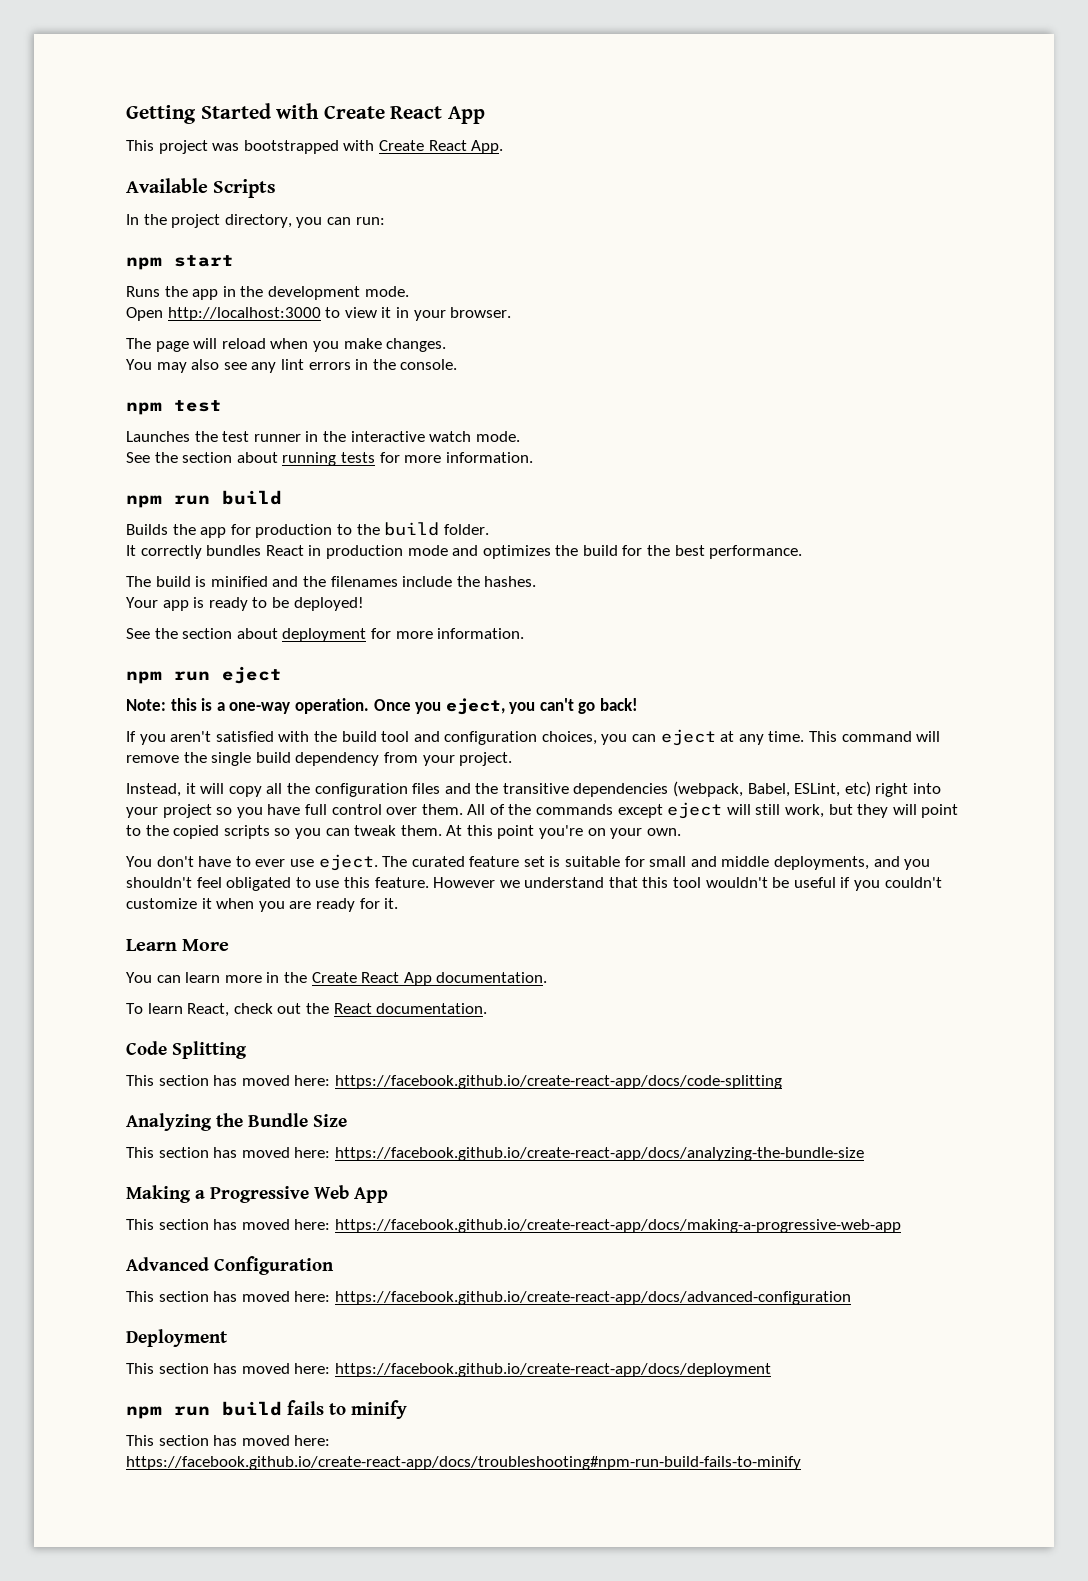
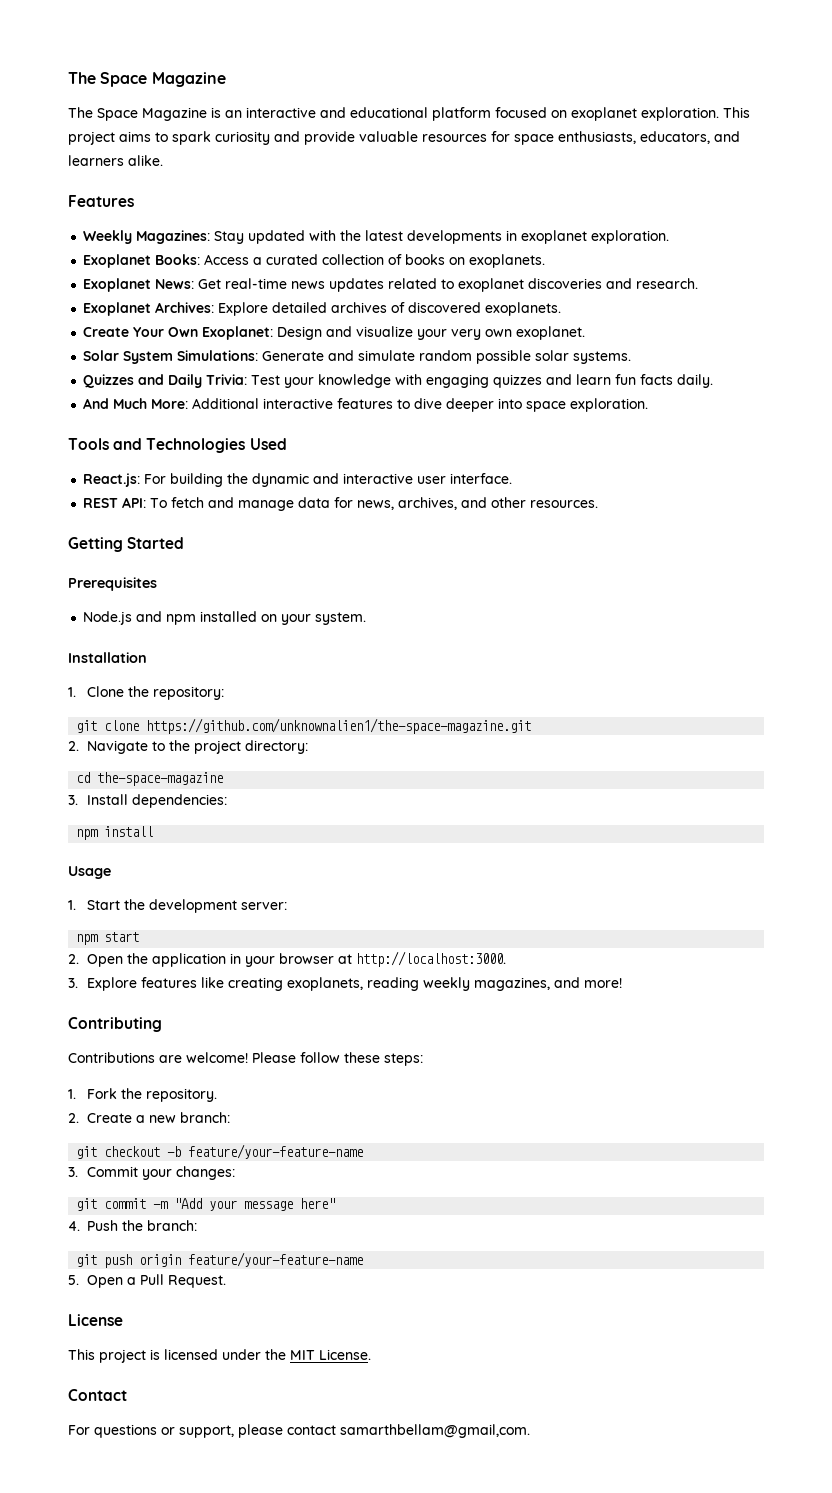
[126,103,485,124] [126,140,504,154] [126,178,277,198] [126,214,385,228] [126,255,234,270] [126,286,409,300] [126,307,512,321] [126,338,447,352] [126,359,458,373] [126,400,222,415] [126,431,520,442] [126,452,533,466] [126,490,282,508] [126,522,489,538] [126,545,803,559] [126,576,537,587] [126,597,364,611] [126,628,525,642] [126,666,282,684] [126,698,639,715] [126,729,941,746] [126,752,513,766] [126,781,942,797] [126,802,959,819] [126,825,681,839] [126,854,931,871] [126,877,942,891] [126,898,399,912] [126,939,230,951] [126,972,548,986] [126,1003,488,1017] [126,1041,247,1059] [126,1075,782,1089] [126,1113,347,1131] [126,1147,864,1161] [126,1185,388,1203] [126,1219,901,1233] [126,1256,334,1275] [126,1291,851,1305] [126,1329,228,1347] [126,1363,771,1377] [126,1400,407,1419] [126,1435,331,1446] [126,1456,801,1470] Getting Started with Create React App // This project was bootstrapped with Create React App. // Available Scripts // In the project directory, you can run: // npm start // Runs the app in the development mode. // Open http://localhost:3000 to view it in your browser. // The page will reload when you make changes. // You may also see any lint errors in the console. // npm test // Launches the test runner in the interactive watch mode. // See the section about running tests for more information. // npm run build // Builds the app for production to the build folder. // It correctly bundles React in production mode and optimizes the build for the best performance. // The build is minified and the filenames include the hashes. // Your app is ready to be deployed! // See the section about deployment for more information. // npm run eject // Note: this is a one-way operation. Once you eject, you can't go back! // If you aren't satisfied with the build tool and configuration choices, you can eject at any time. This command will remove the single build dependency from your project. // Instead, it will copy all the configuration files and the transitive dependencies (webpack, Babel, ESLint, etc) right into your project so you have full control over them. All of the commands except eject will still work, but they will point to the copied scripts so you can tweak them. At this point you're on your own. // You don't have to ever use eject. The curated feature set is suitable for small and middle deployments, and you shouldn't feel obligated to use this feature. However we understand that this tool wouldn't be useful if you couldn't customize it when you are ready for it. // Learn More // You can learn more in the Create React App documentation. // To learn React, check out the React documentation. // Code Splitting // This section has moved here: https://facebook.github.io/create-react-app/docs/code-splitting // Analyzing the Bundle Size // This section has moved here: https://facebook.github.io/create-react-app/docs/analyzing-the-bundle-size // Making a Progressive Web App // This section has moved here: https://facebook.github.io/create-react-app/docs/making-a-progressive-web-app // Advanced Configuration // This section has moved here: https://facebook.github.io/create-react-app/docs/advanced-configuration // Deployment // This section has moved here: https://facebook.github.io/create-react-app/docs/deployment // npm run build fails to minify // This section has moved here: https://facebook.github.io/create-react-app/docs/troubleshooting#npm-run-build-fails-to-minify -> [68,72,226,87] [68,107,750,121] [68,131,740,145] [68,155,163,166] [68,195,134,207] [83,230,670,244] [83,254,546,268] [83,278,699,292] [83,302,562,316] [83,326,586,340] [83,350,632,364] [83,374,714,388] [83,398,649,412] [68,438,287,453] [83,473,513,487] [83,497,599,511] [68,537,185,552] [68,577,157,591] [83,611,367,625] [68,652,147,663] [68,686,225,700] [76,718,532,734] [68,740,309,754] [76,772,224,786] [68,794,228,808] [76,826,154,840] [68,866,111,879] [68,899,288,913] [76,932,140,945] [68,951,507,967] [68,977,623,991] [68,1017,162,1032] [68,1052,423,1066] [68,1088,218,1102] [68,1112,231,1123] [76,1144,364,1159] [68,1166,236,1180] [76,1198,336,1211] [68,1220,198,1231] [76,1252,364,1268] [68,1274,227,1288] [68,1314,123,1326] [68,1349,371,1363] [68,1389,127,1401] [68,1424,530,1438] The Space Magazine // The Space Magazine is an interactive and educational platform focused on exoplanet exploration. This project aims to spark curiosity and provide valuable resources for space enthusiasts, educators, and learners alike. // Features // Weekly Magazines: Stay updated with the latest developments in exoplanet exploration. // Exoplanet Books: Access a curated collection of books on exoplanets. // Exoplanet News: Get real-time news updates related to exoplanet discoveries and research. // Exoplanet Archives: Explore detailed archives of discovered exoplanets. // Create Your Own Exoplanet: Design and visualize your very own exoplanet. // Solar System Simulations: Generate and simulate random possible solar systems. // Quizzes and Daily Trivia: Test your knowledge with engaging quizzes and learn fun facts daily. // And Much More: Additional interactive features to dive deeper into space exploration. // Tools and Technologies Used // React.js: For building the dynamic and interactive user interface. // REST API: To fetch and manage data for news, archives, and other resources. // Getting Started // Prerequisites // Node.js and npm installed on your system. // Installation // 1. Clone the repository: // git clone https://github.com/unknownalien1/the-space-magazine.git // 2. Navigate to the project directory: // cd the-space-magazine // 3. Install dependencies: // npm install // Usage // 1. Start the development server: // npm start // 2. Open the application in your browser at http://localhost:3000. // 3. Explore features like creating exoplanets, reading weekly magazines, and more! // Contributing // Contributions are welcome! Please follow these steps: // 1. Fork the repository. // 2. Create a new branch: // git checkout -b feature/your-feature-name // 3. Commit your changes: // git commit -m "Add your message here" // 4. Push the branch: // git push origin feature/your-feature-name // 5. Open a Pull Request. // License // This project is licensed under the MIT License. // Contact // For questions or support, please contact samarthbellam@gmail,com.

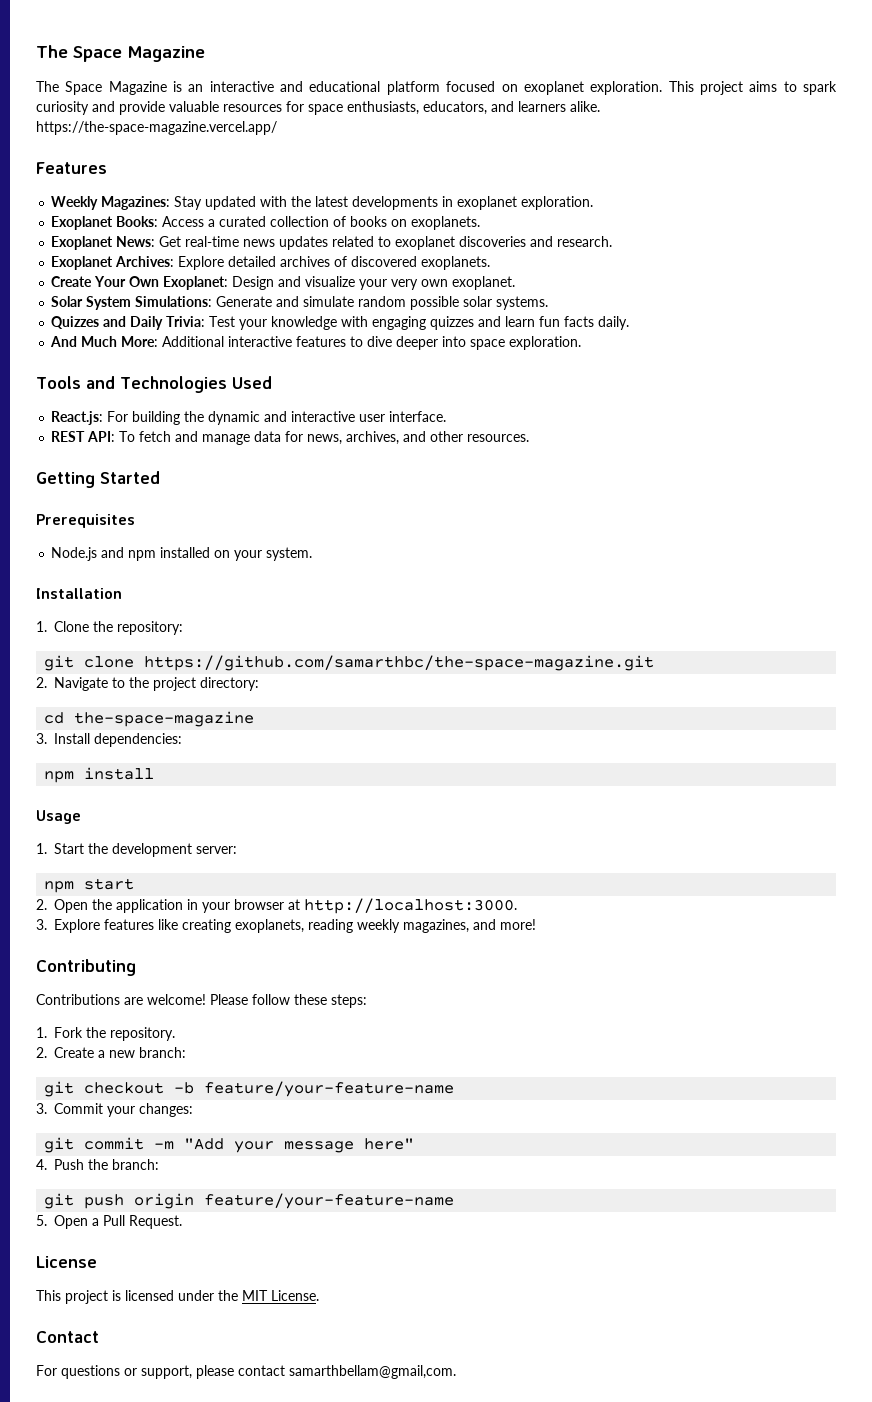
(163, 160) none -> [36,121,277,135] https://the-space-magazine.vercel.app/
[146,718,532,734] https://github.com/unknownalien1/the-space-magazine.git -> [144,655,655,671] https://github.com/samarthbc/the-space-magazine.git

